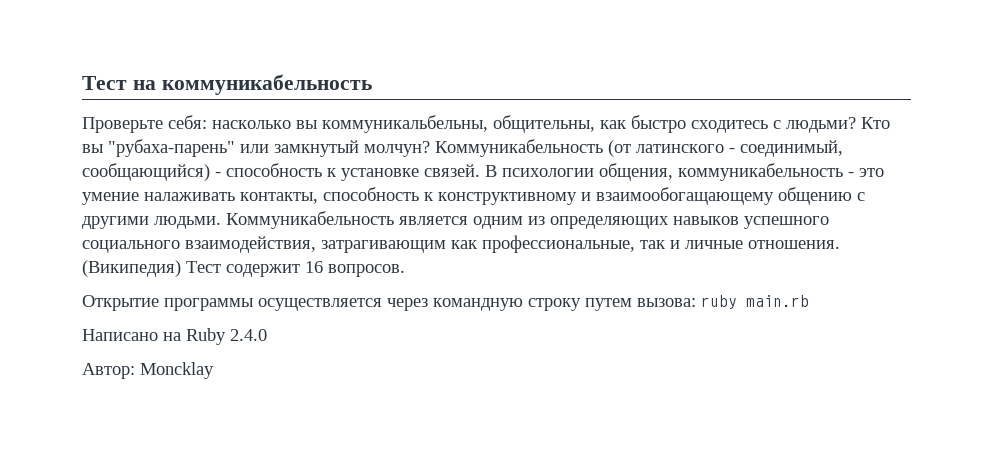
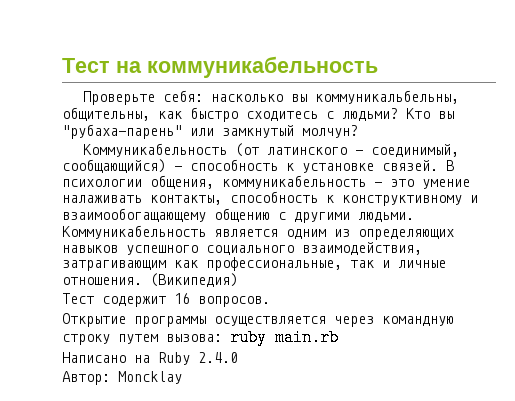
(430, 149) none -> (358, 131) //
(181, 268) none -> (238, 280) //

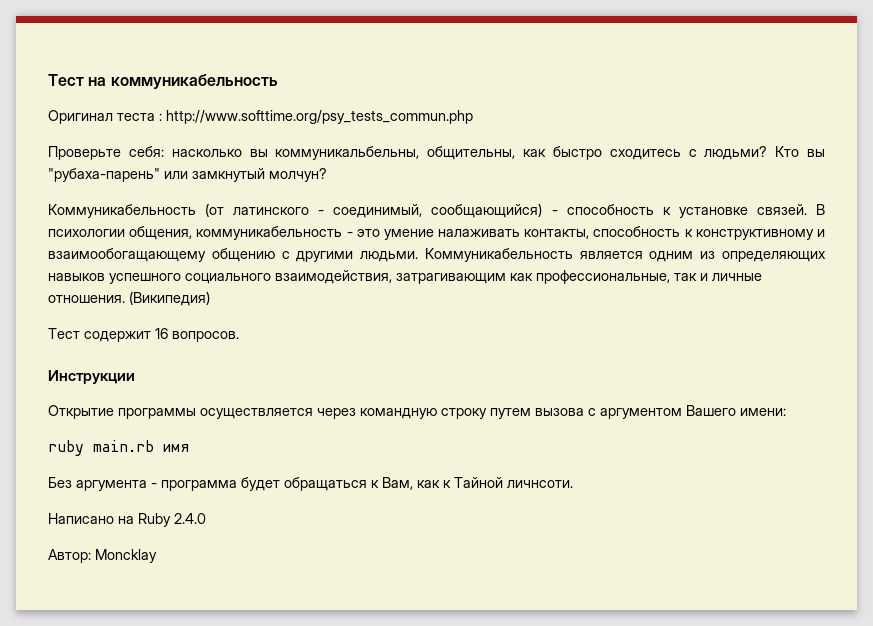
(378, 67) none -> [48,110,473,124] // Оригинал теста : http://www.softtime.org/psy_tests_commun.php
(270, 301) none -> [48,370,135,384] // Инструкции
[166,329,339,346] вызова: ruby main.rb -> [535,405,786,419] [48,440,189,456] [48,477,573,491] вызова с аргументом Вашего имени: // ruby main.rb имя // Без аргумента - программа будет обращаться к Вам, как к Тайной личнсоти.

